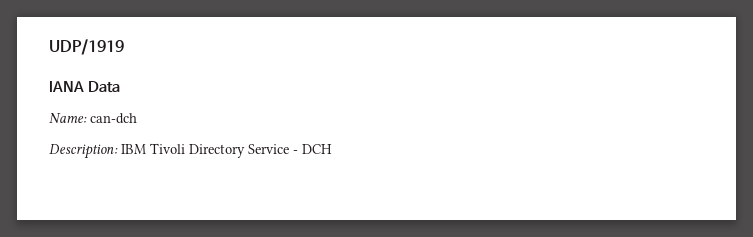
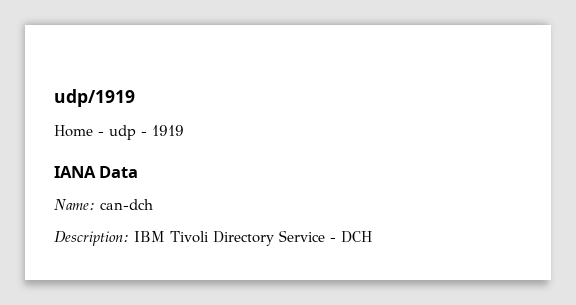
[49,39,124,55] UDP/1919 -> [54,89,135,107] [54,125,184,140] udp/1919 // Home - udp - 1919

